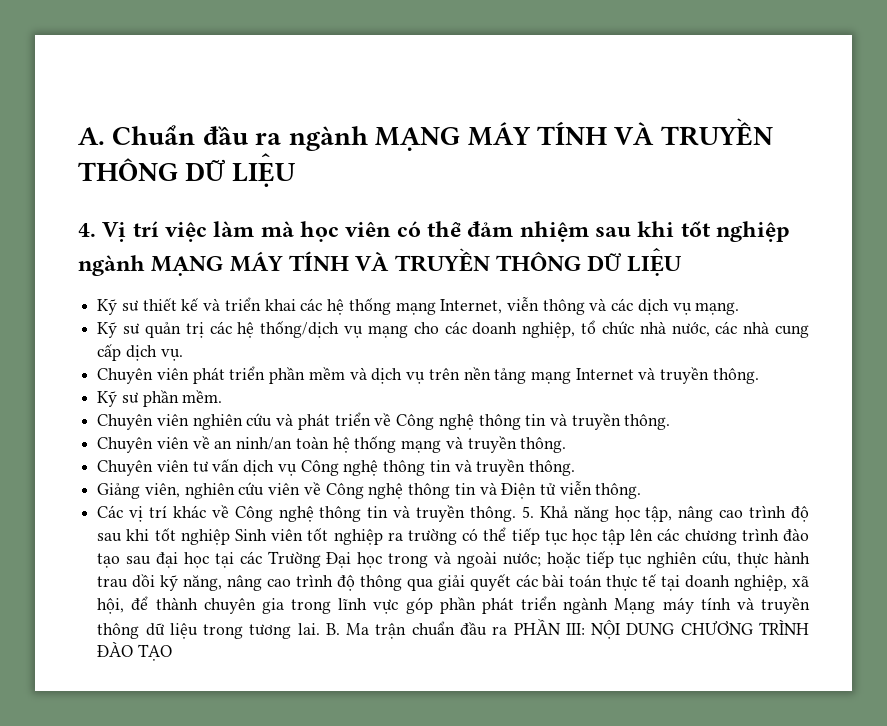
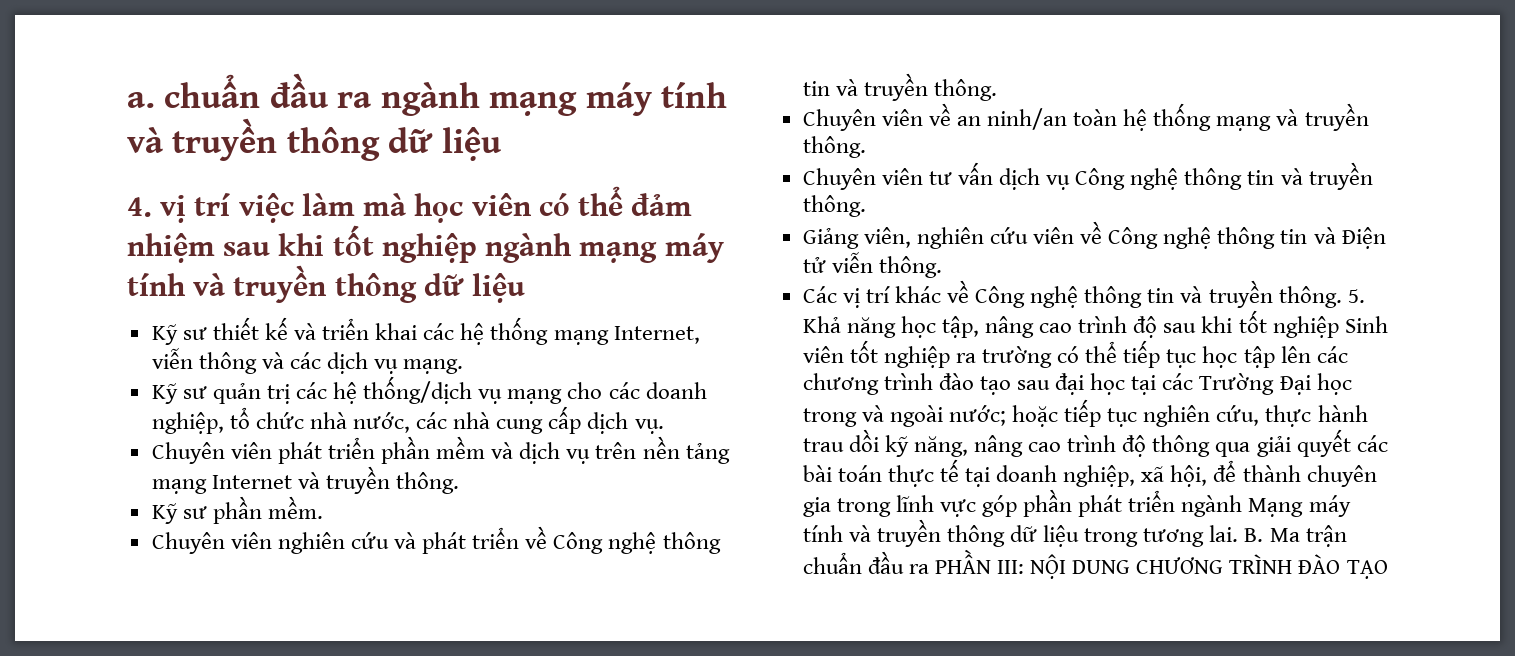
[78,125,196,145] A. Chuẩn -> [127,74,261,108] a. chuẩn
[375,118,773,151] [78,153,296,187] MẠNG MÁY TÍNH VÀ TRUYỀN THÔNG DỮ LIỆU -> [489,82,728,116] [127,118,501,161] mạng máy tính và truyền thông dữ liệu
[102,222,127,242] Vị -> [160,195,187,223] vị
[151,247,682,276] MẠNG MÁY TÍNH VÀ TRUYỀN THÔNG DỮ LIỆU -> [579,233,724,263] [127,265,526,303] mạng máy tính và truyền thông dữ liệu

